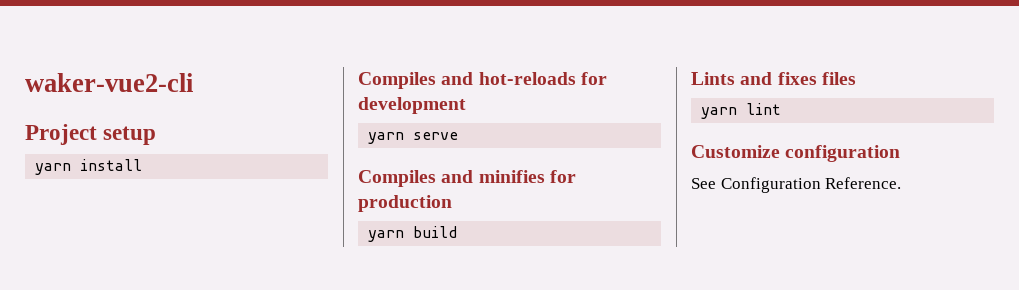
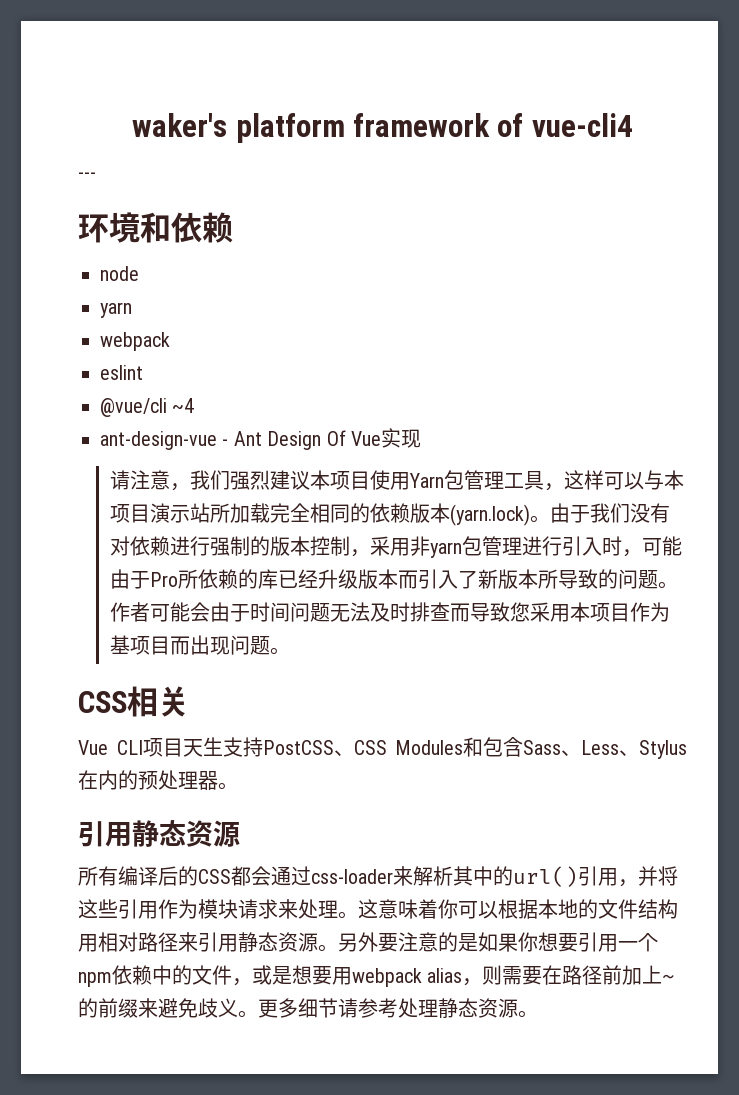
[25,73,193,92] [25,124,157,145] [35,159,143,175] [358,72,607,89] [358,97,466,114] [368,132,459,144] [358,170,576,187] [358,195,452,212] [368,226,458,242] [691,72,856,85] [701,103,782,119] [691,145,901,162] [691,177,902,193] waker-vue2-cli // Project setup // yarn install // Compiles and hot-reloads for development // yarn serve // Compiles and minifies for production // yarn build // Lints and fixes files // yarn lint // Customize configuration // See Configuration Reference. -> [132,113,633,143] [78,172,96,179] [78,212,233,243] [100,266,139,281] [100,302,132,318] [100,332,170,351] [100,365,143,380] [100,398,195,417] [100,428,421,450] [109,470,684,491] [109,503,670,526] [109,536,682,558] [109,569,678,589] [109,602,670,622] [109,635,290,655] [78,686,189,717] [78,737,687,759] [78,770,238,790] [78,820,240,847] [78,866,678,887] [78,899,678,919] [78,932,658,952] [78,965,676,987] [78,998,538,1018] waker's platform framework of vue-cli4 // --- // 环境和依赖 // node // yarn // webpack // eslint // @vue/cli ~4 // ant-design-vue - Ant Design Of Vue实现 // 请注意，我们强烈建议本项目使用Yarn包管理工具，这样可以与本项目演示站所加载完全相同的依赖版本(yarn.lock)。由于我们没有对依赖进行强制的版本控制，采用非yarn包管理进行引入时，可能由于Pro所依赖的库已经升级版本而引入了新版本所导致的问题。作者可能会由于时间问题无法及时排查而导致您采用本项目作为基项目而出现问题。 // CSS相关 // Vue CLI项目天生支持PostCSS、CSS Modules和包含Sass、Less、Stylus在内的预处理器。 // 引用静态资源 // 所有编译后的CSS都会通过css-loader来解析其中的url()引用，并将这些引用作为模块请求来处理。这意味着你可以根据本地的文件结构用相对路径来引用静态资源。另外要注意的是如果你想要引用一个npm依赖中的文件，或是想要用webpack alias，则需要在路径前加上~的前缀来避免歧义。更多细节请参考处理静态资源。

